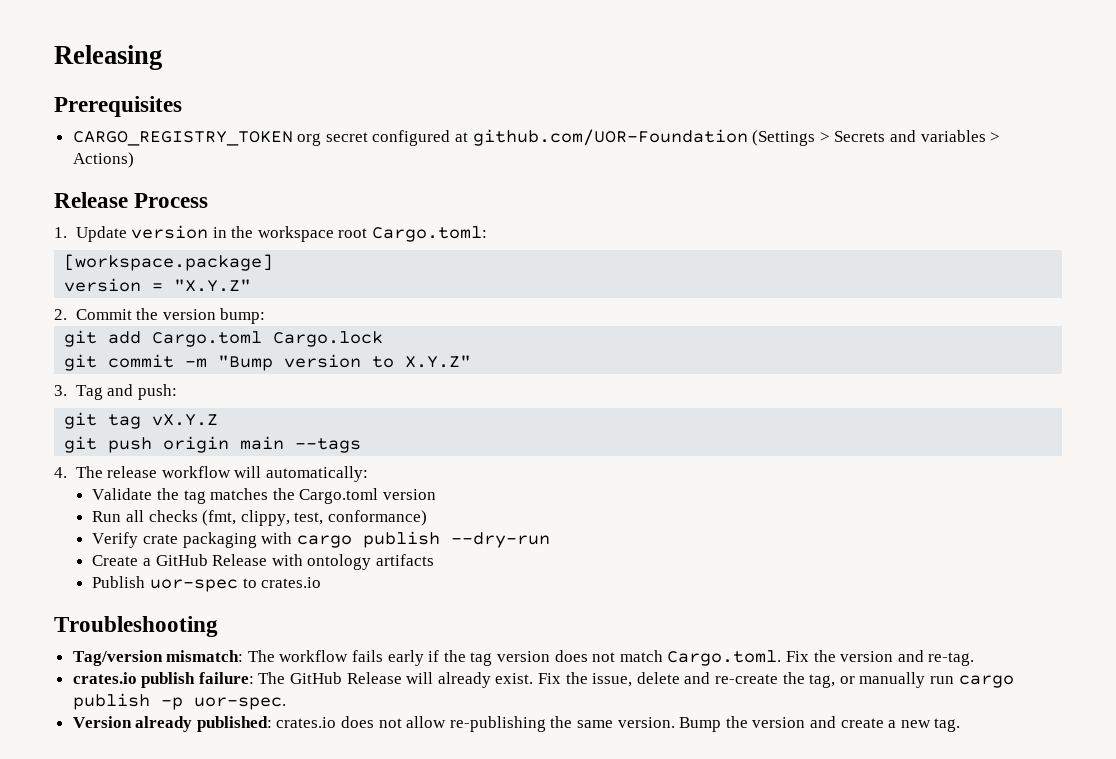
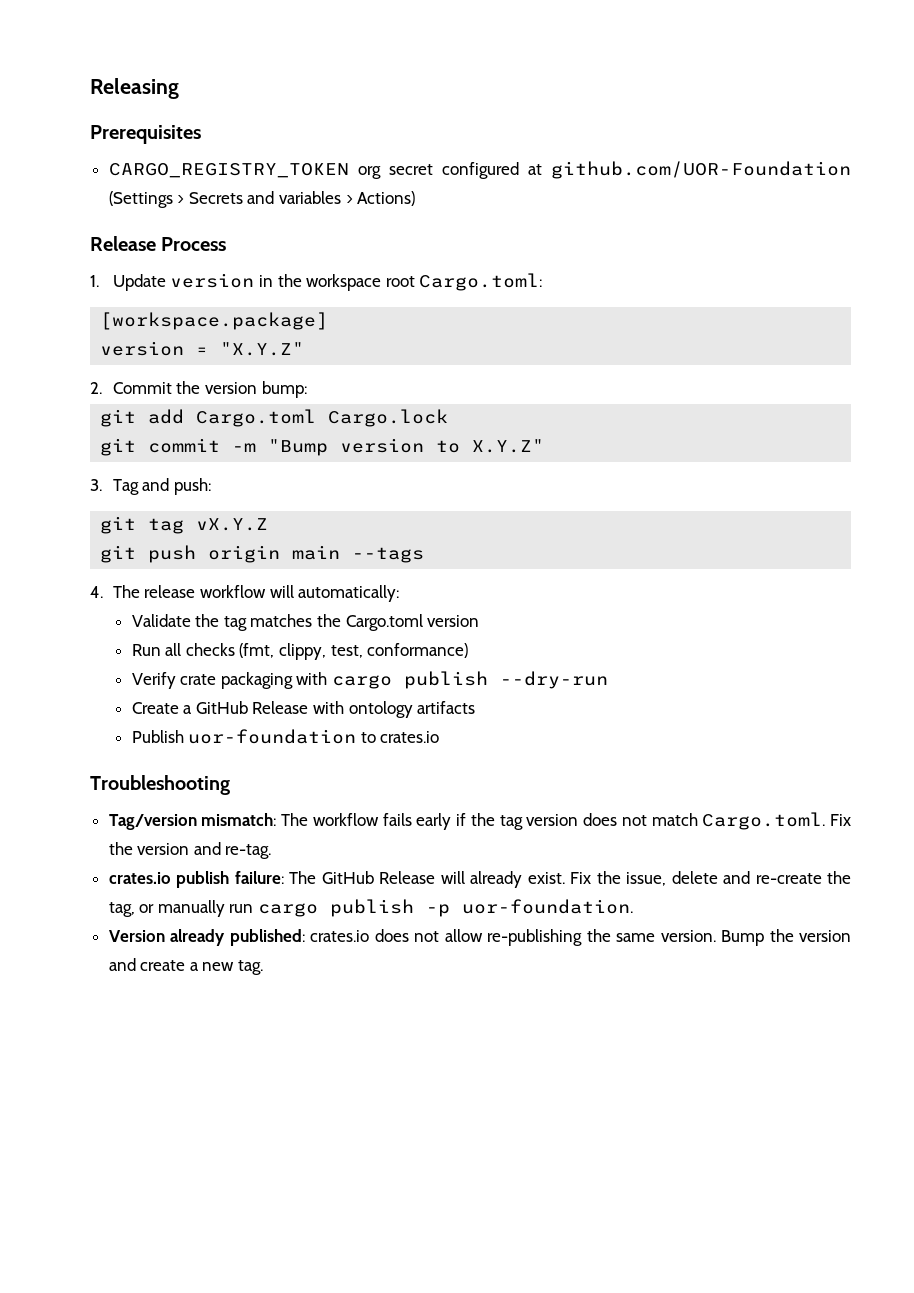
[149,579,238,592] uor-spec -> [188,729,357,744] uor-foundation
[193,697,286,710] uor-spec. -> [462,899,634,914] uor-foundation.

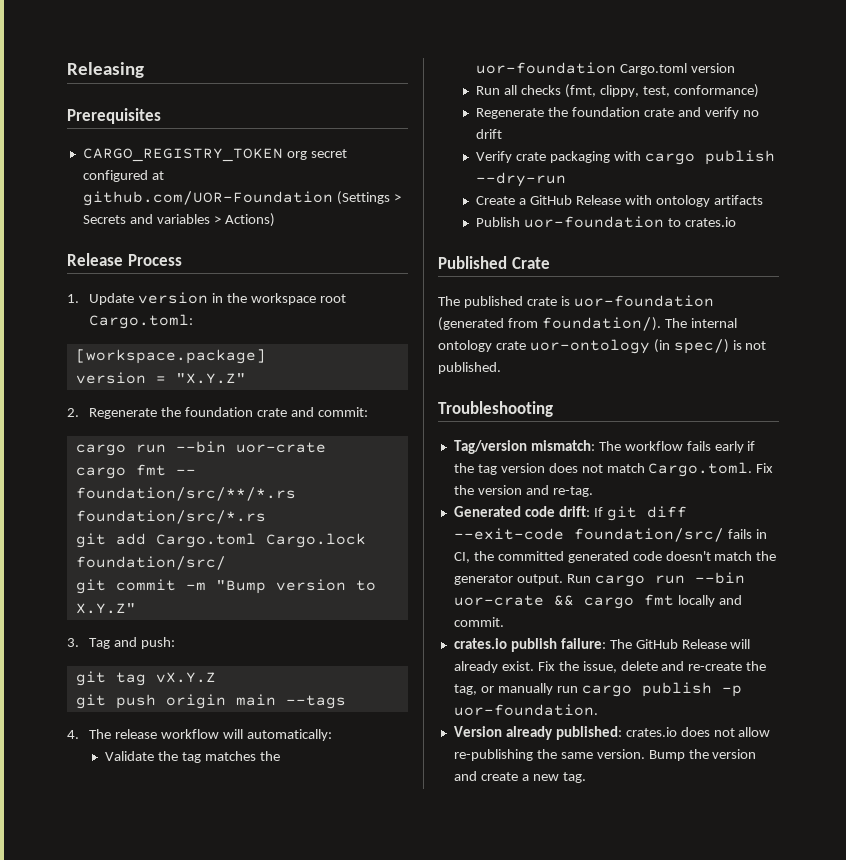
[112,381,307,398] Commit the version bump: -> [89,407,368,419] [75,441,326,456] [75,464,196,479] [75,487,296,501] [75,510,266,524] Regenerate the foundation crate and commit: // cargo run --bin uor-crate // cargo fmt -- foundation/src/**/*.rs foundation/src/*.rs
(449, 418) none -> [75,556,226,570] foundation/src/
(341, 620) none -> [476,62,617,74] uor-foundation
(469, 650) none -> [476,107,759,119] [476,129,503,139] // Regenerate the foundation crate and verify no drift
(440, 737) none -> [438,256,550,269] [438,295,714,308] [438,317,737,331] [438,339,767,354] [438,362,501,374] // Published Crate // The published crate is uor-foundation (generated from foundation/). The internal ontology crate uor-ontology (in spec/) is not published.
(272, 851) none -> [453,506,687,521] [453,528,767,542] [453,551,777,563] [453,572,745,587] [453,594,742,609] [453,617,504,627] // Generated code drift: If git diff --exit-code foundation/src/ fails in CI, the committed generated code doesn't match the generator output. Run cargo run --bin uor-crate && cargo fmt locally and commit.

